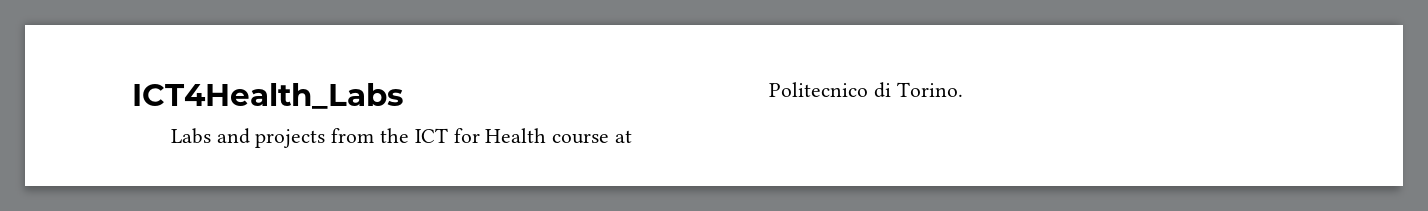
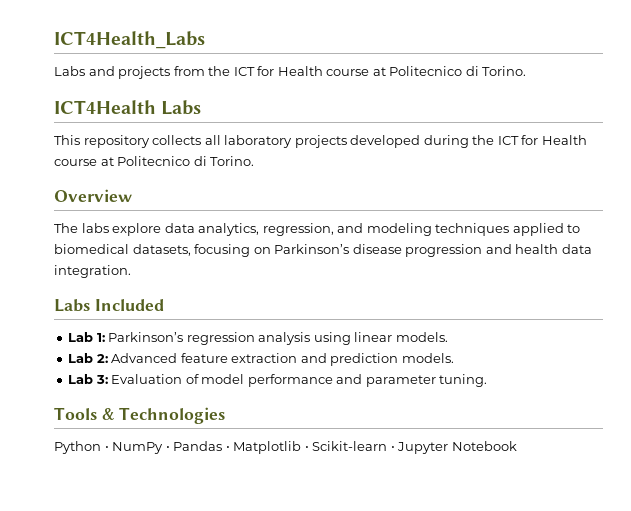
(963, 89) none -> [54,100,202,115] [54,135,587,148] [54,156,255,166] [54,189,132,202] [54,223,581,236] [54,244,592,257] [54,265,131,278] [54,299,164,312] [68,332,448,345] [68,353,454,366] [68,374,488,387] [54,407,226,424] [54,441,517,454] // ICT4Health Labs // This repository collects all laboratory projects developed during the ICT for Health course at Politecnico di Torino. // Overview // The labs explore data analytics, regression, and modeling techniques applied to biomedical datasets, focusing on Parkinson’s disease progression and health data integration. // Labs Included // Lab 1: Parkinson’s regression analysis using linear models. // Lab 2: Advanced feature extraction and prediction models. // Lab 3: Evaluation of model performance and parameter tuning. // Tools & Technologies // Python • NumPy • Pandas • Matplotlib • Scikit-learn • Jupyter Notebook

